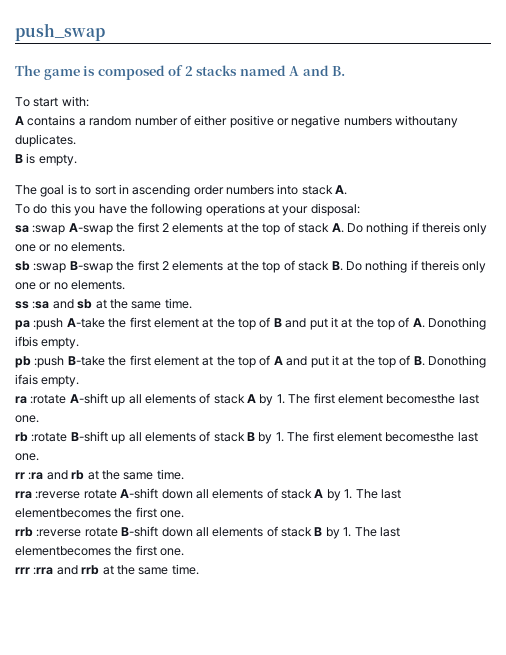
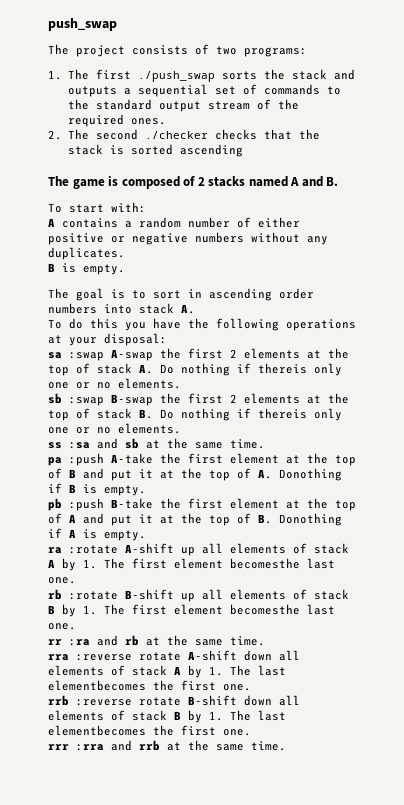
(105, 32) none -> [48,44,307,57] [48,69,355,82] [67,84,341,97] [67,99,299,112] [67,114,166,127] [48,129,320,140] [67,144,243,157] // The project consists of two programs: // 1. The first ./push_swap sorts the stack and outputs a sequential set of commands to the standard output stream of the required ones. // 2. The second ./checker checks that the stack is sorted ascending
[395,115,459,128] withoutany -> [251,232,328,245] without any
[15,336,38,347] ifbis -> [48,483,97,494] if B is
[15,374,38,385] ifais -> [48,528,97,539] if A is

